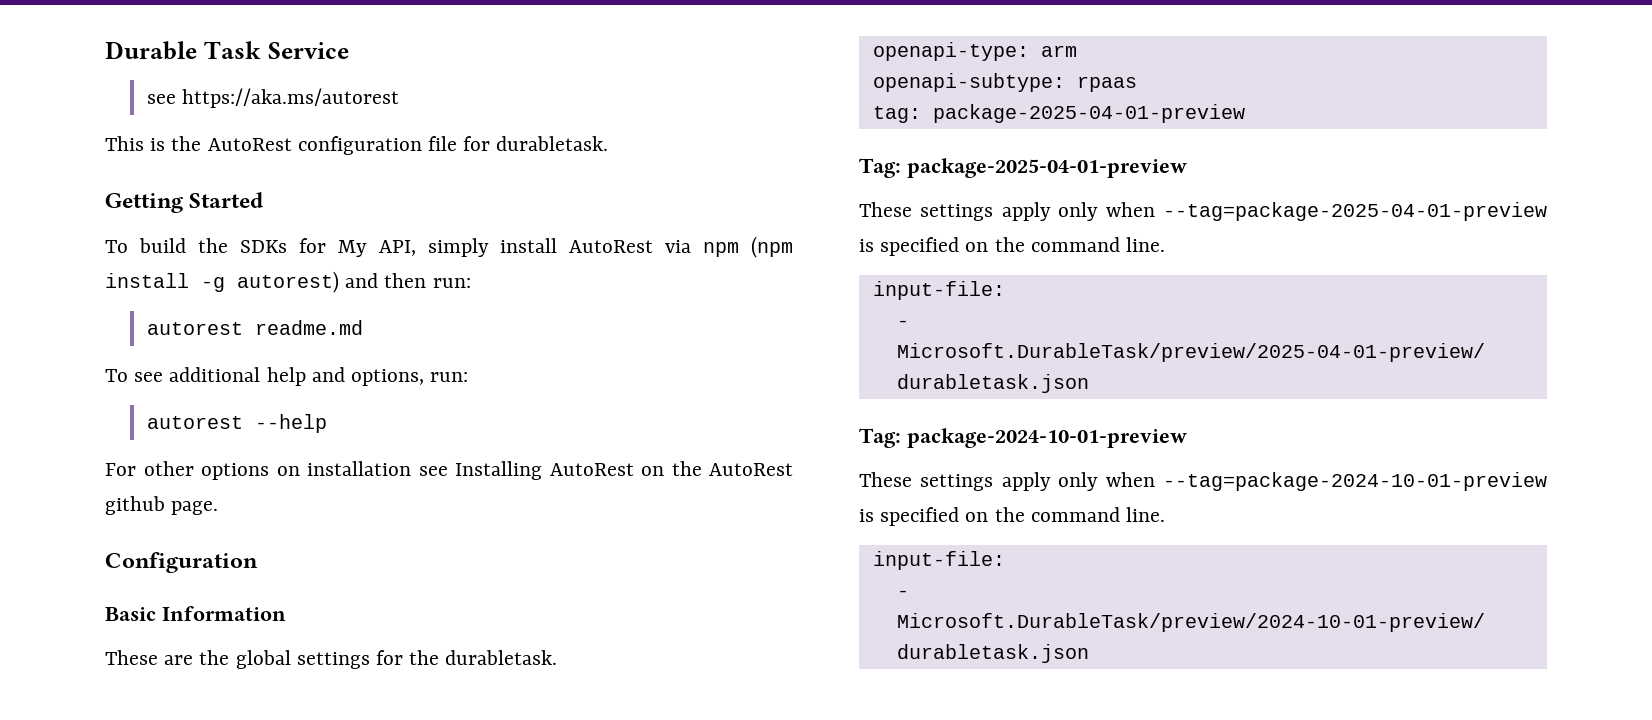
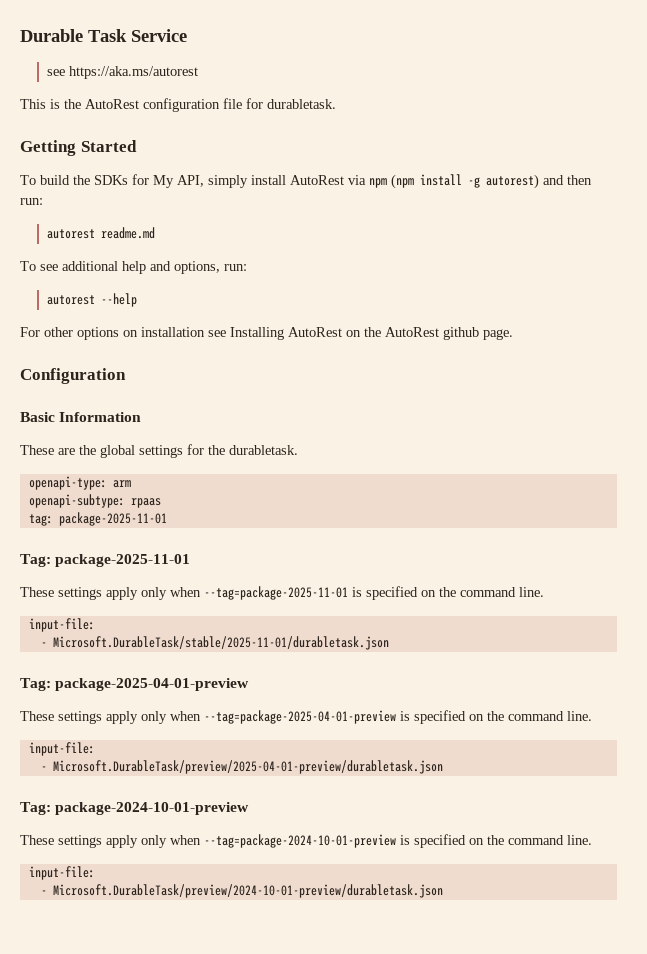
[932,104,1245,123] package-2025-04-01-preview -> [58,512,167,526] [20,554,191,567] [20,586,544,600] [28,618,95,632] [40,636,389,650] package-2025-11-01 // Tag: package-2025-11-01 // These settings apply only when --tag=package-2025-11-01 is specified on the command line. // input-file: // - Microsoft.DurableTask/stable/2025-11-01/durabletask.json

